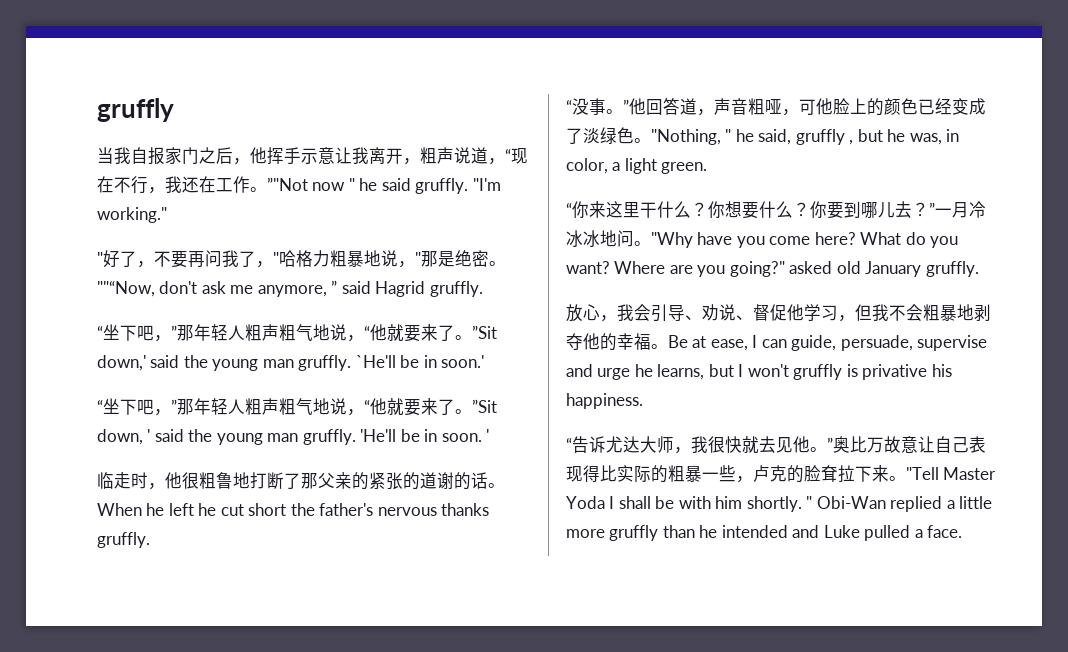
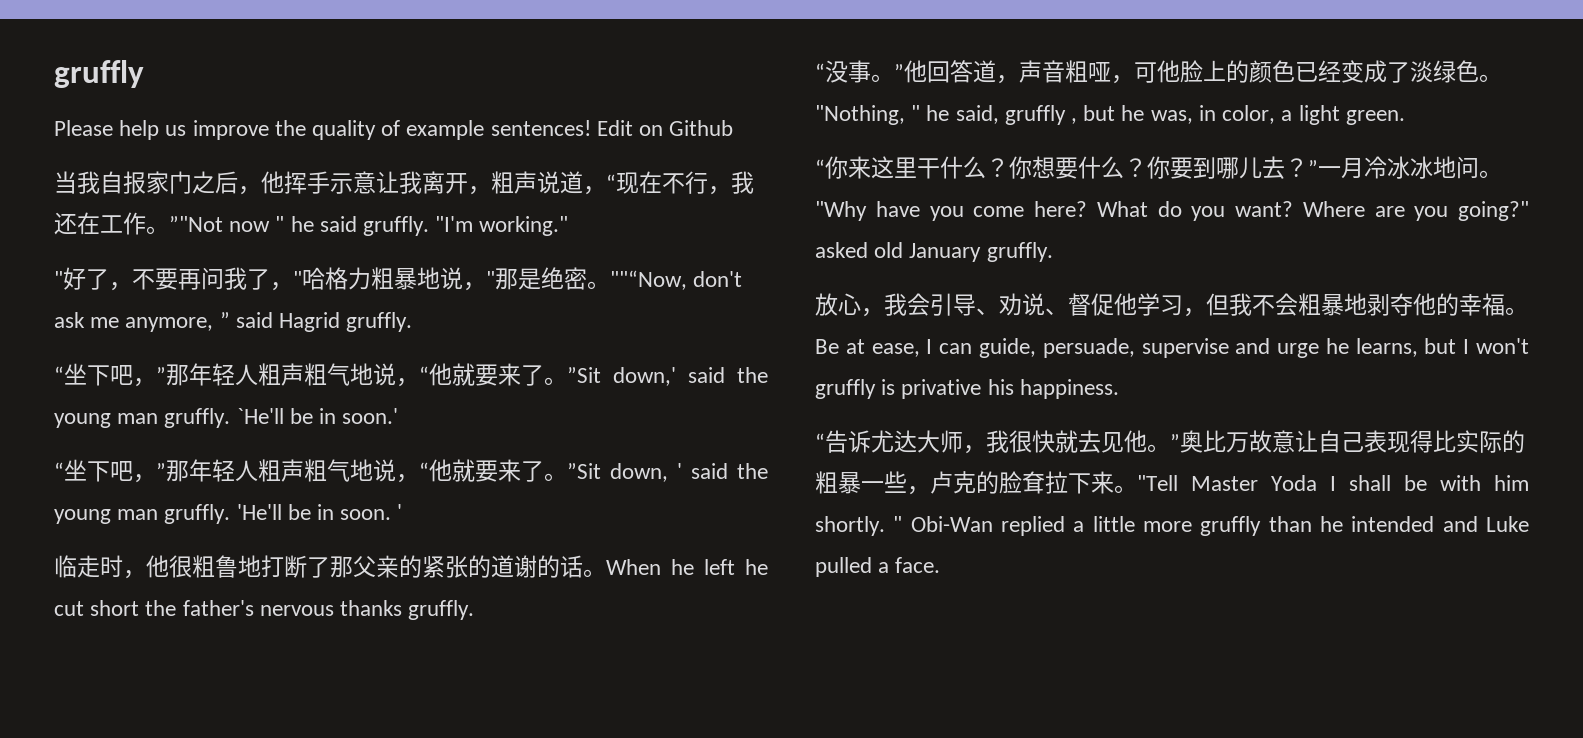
[97,98,174,122] gruffly -> [54,60,144,88] [54,120,734,140] gruffly // Please help us improve the quality of example sentences! Edit on Github

